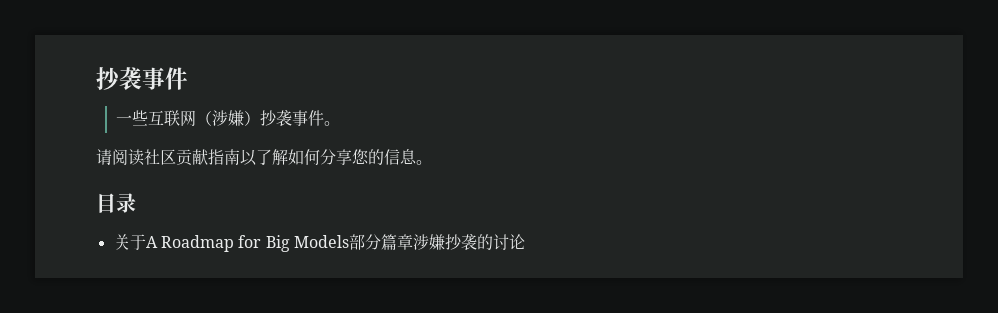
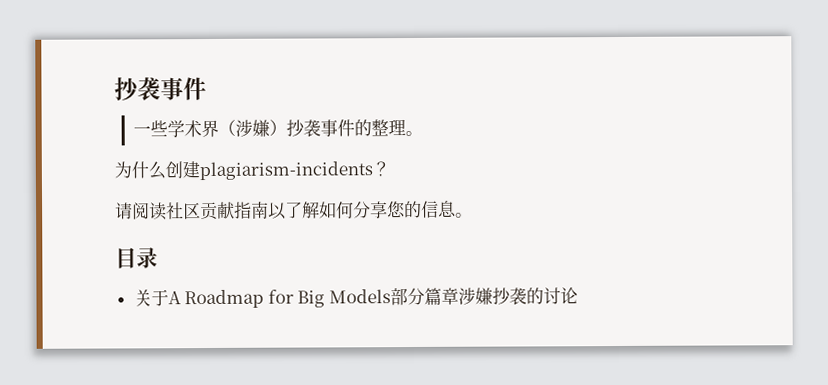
[147,110,196,127] 互联网 -> [167,119,220,138] 学术界
[323,121,340,126] 。 -> [354,119,424,137] [114,161,390,181] 的整理。 // 为什么创建plagiarism-incidents？

